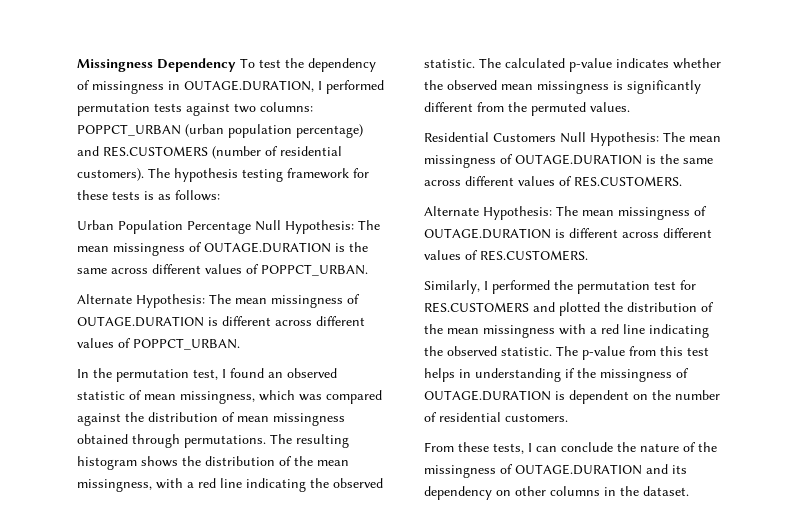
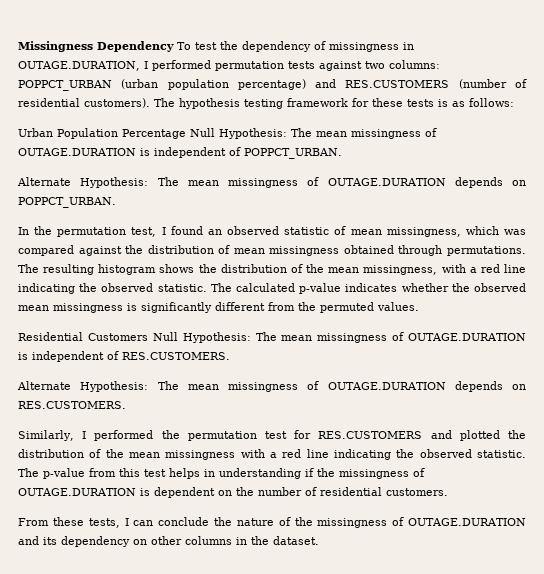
[349,242,368,252] [77,264,242,274] the same across different values -> [154,147,226,158] independent
[208,316,365,326] [77,338,131,348] is different across different values of -> [454,177,526,188] depends on
[660,154,713,164] [424,176,555,186] the same across different values -> [32,351,104,362] independent
[555,228,712,238] [424,250,478,260] is different across different values of -> [454,381,526,392] depends on

